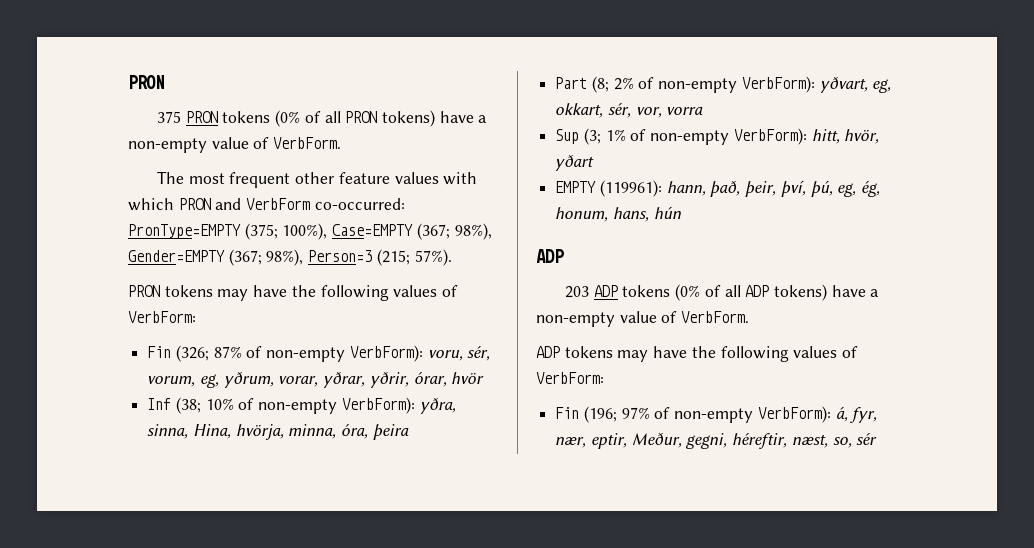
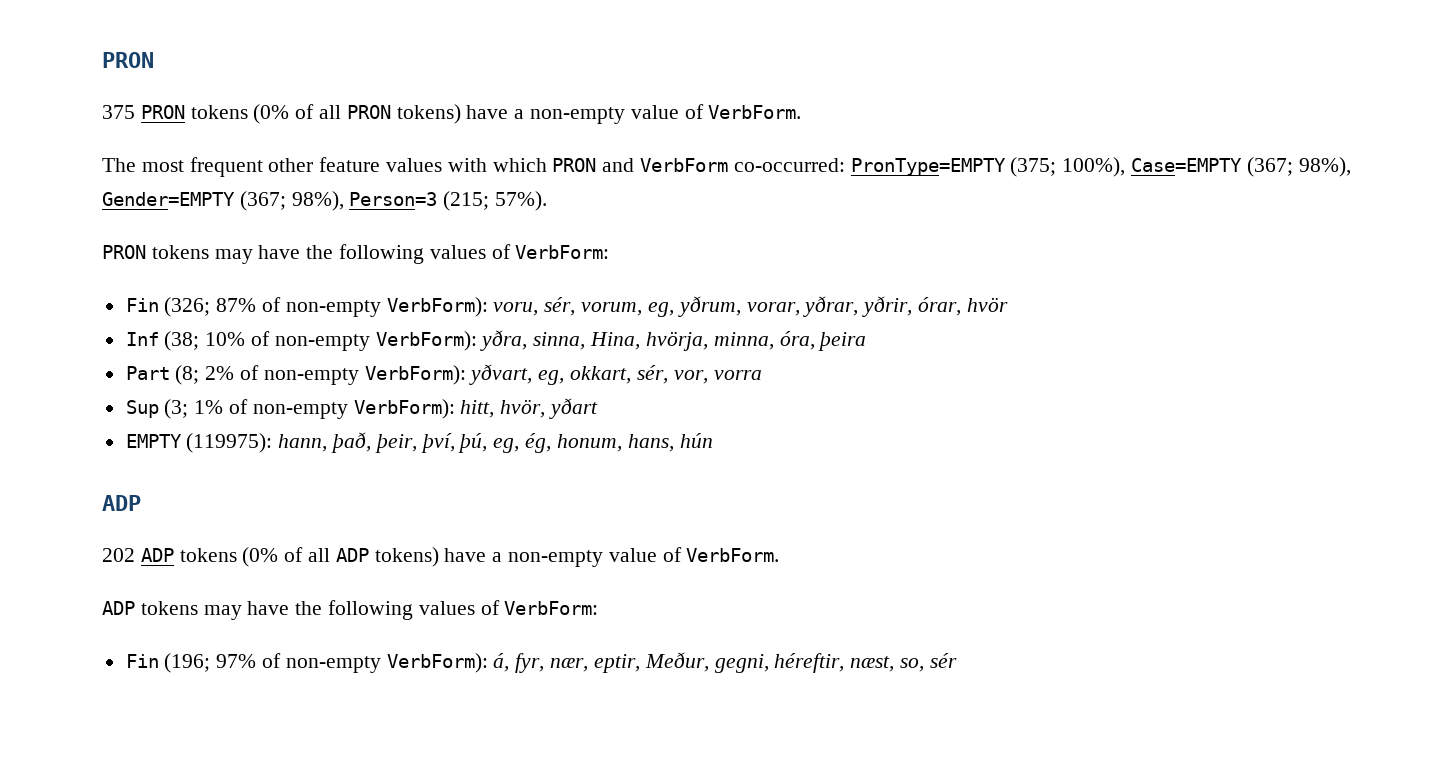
[599,180,662,197] (119961): -> [186,433,273,453] (119975):
[564,286,589,298] 203 -> [102,548,135,562] 202

